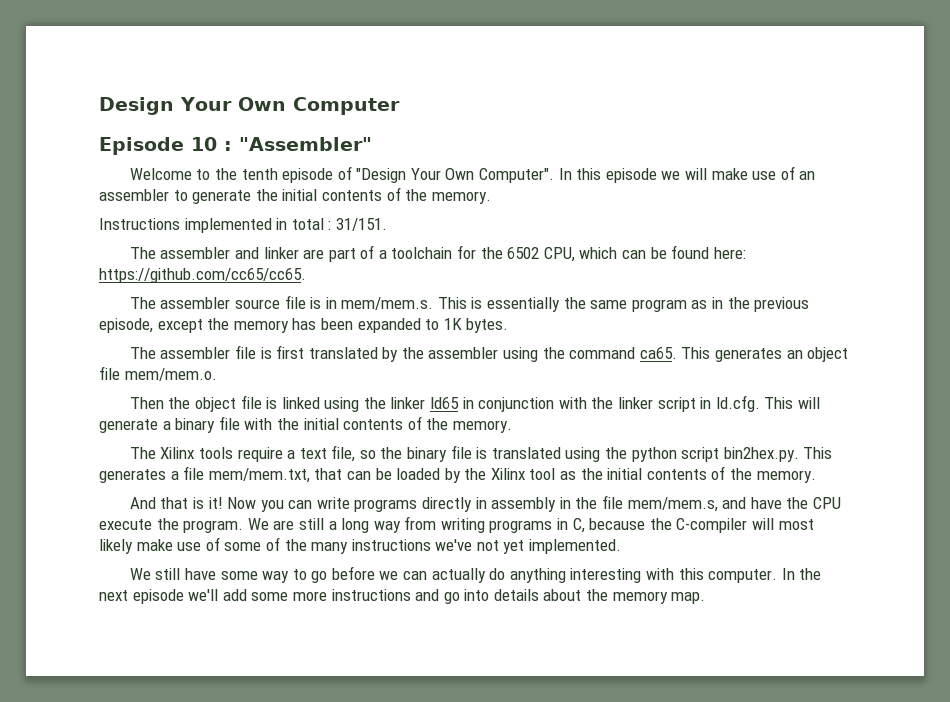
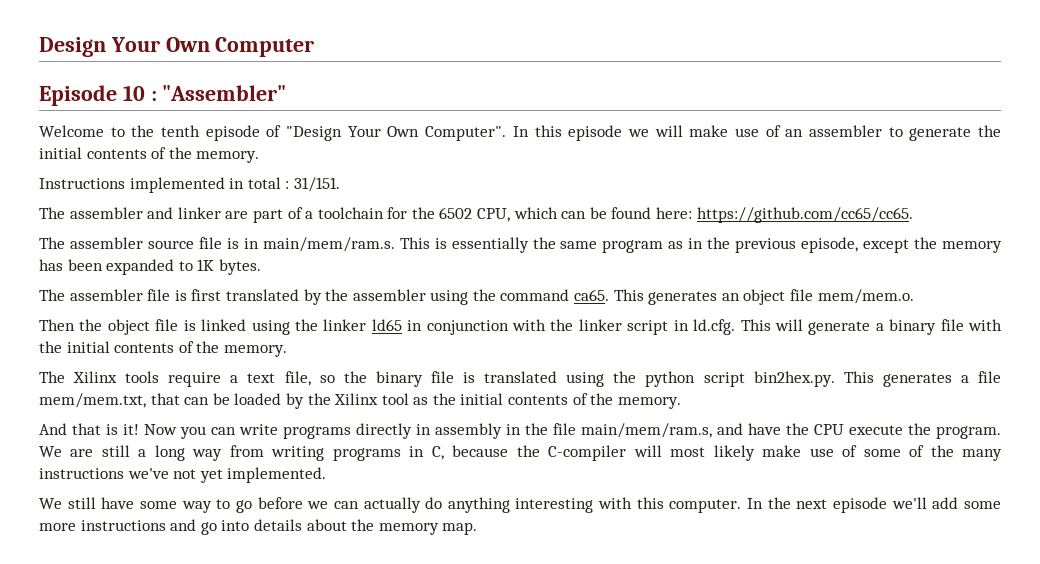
[341,297,434,310] mem/mem.s. -> [262,237,395,252] main/mem/ram.s.
[627,497,718,512] mem/mem.s, -> [581,423,712,438] main/mem/ram.s,

